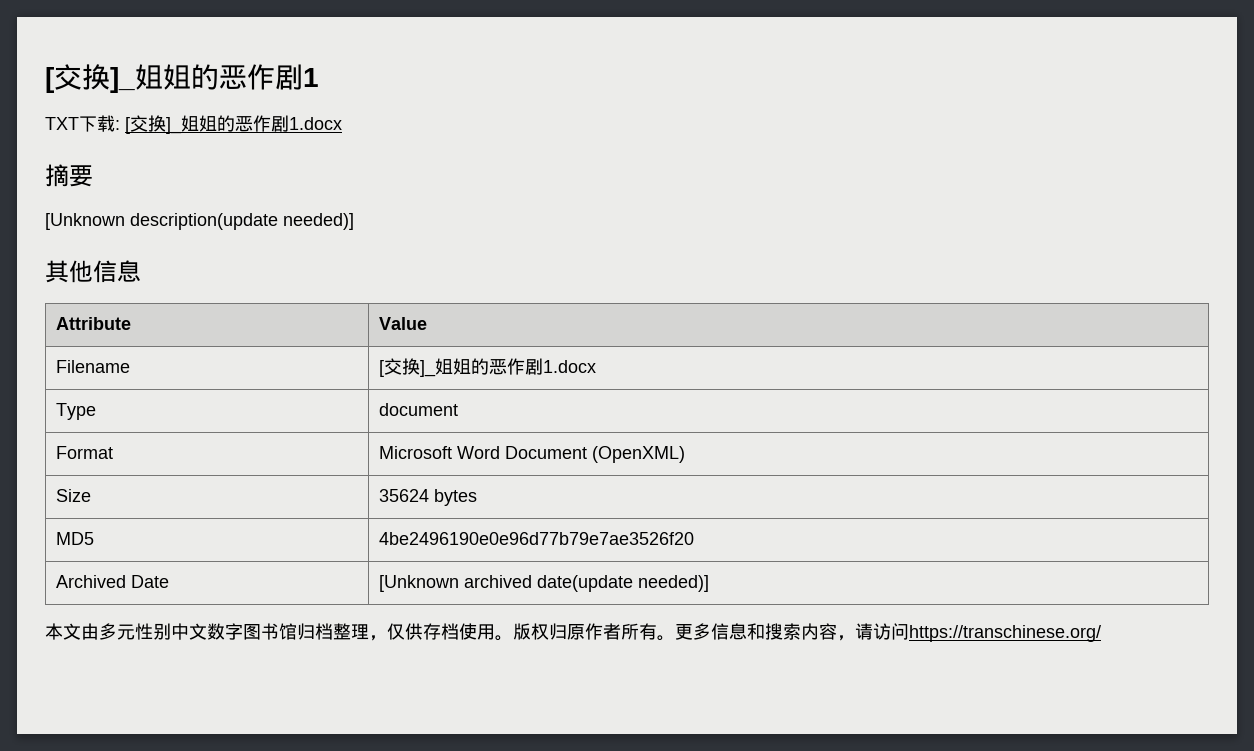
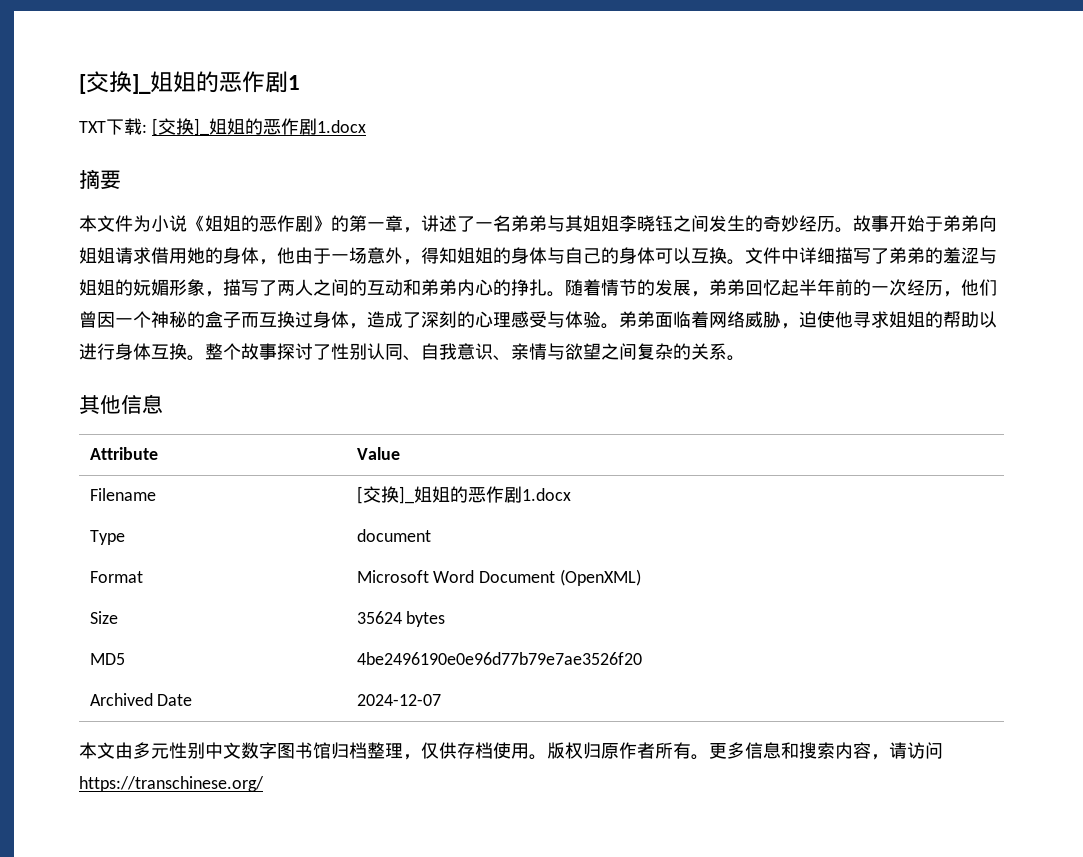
[45,213,354,230] [Unknown description(update needed)] -> [79,215,997,233] [79,247,997,265] [79,279,997,297] [79,311,997,329] [79,343,745,361] 本文件为小说《姐姐的恶作剧》的第一章，讲述了一名弟弟与其姐姐李晓钰之间发生的奇妙经历。故事开始于弟弟向姐姐请求借用她的身体，他由于一场意外，得知姐姐的身体与自己的身体可以互换。文件中详细描写了弟弟的羞涩与姐姐的妩媚形象，描写了两人之间的互动和弟弟内心的挣扎。随着情节的发展，弟弟回忆起半年前的一次经历，他们曾因一个神秘的盒子而互换过身体，造成了深刻的心理感受与体验。弟弟面临着网络威胁，迫使他寻求姐姐的帮助以进行身体互换。整个故事探讨了性别认同、自我意识、亲情与欲望之间复杂的关系。
[379,575,710,592] [Unknown archived date(update needed)] -> [356,694,441,706] 2024-12-07

